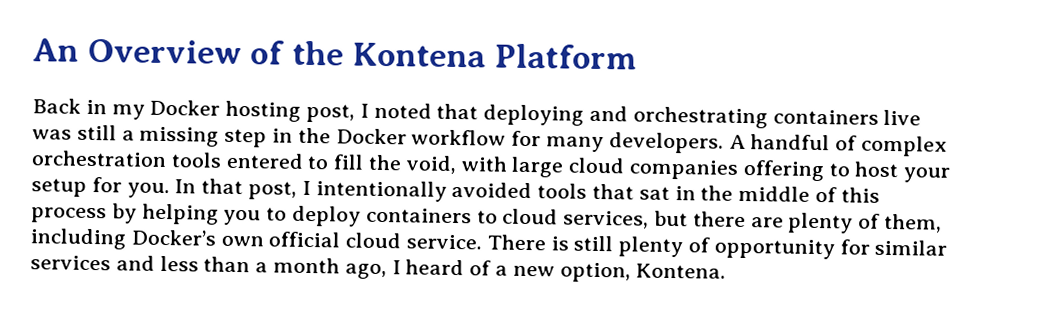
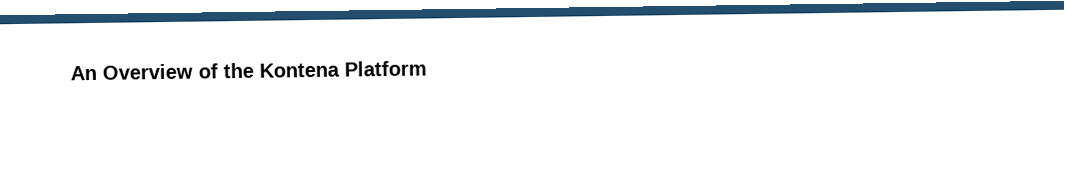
[32,98,922,129] [32,124,948,157] [31,150,951,183] [31,177,880,203] [31,203,943,234] [30,228,948,260] [30,255,727,283] // Back in my Docker hosting post, I noted that deploying and orchestrating containers live was still a missing step in the Docker workflow for many developers. A handful of complex orchestration tools entered to fill the void, with large cloud companies offering to host your setup for you. In that post, I intentionally avoided tools that sat in the middle of this process by helping you to deploy containers to cloud services, but there are plenty of them, including Docker’s own official cloud service. There is still plenty of opportunity for similar services and less than a month ago, I heard of a new option, Kontena. -> (427, 68) none

